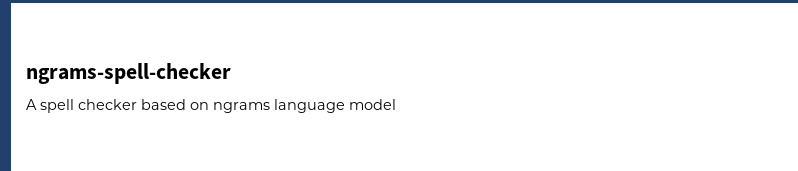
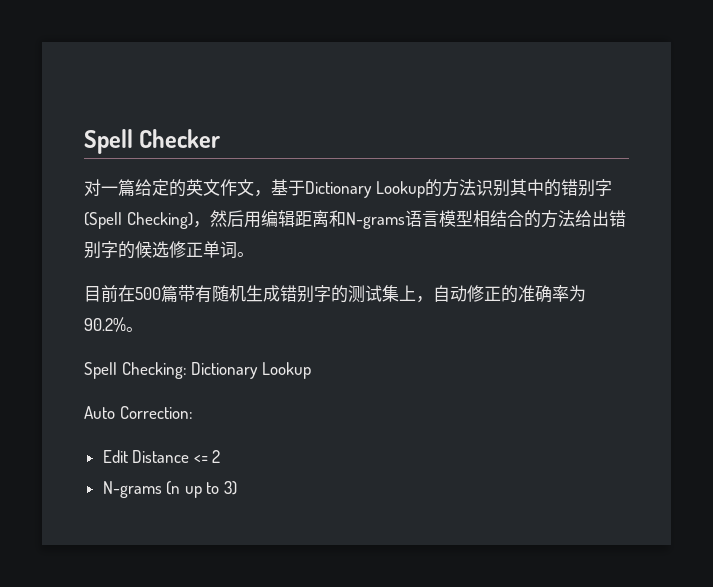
[26,63,231,84] [26,99,396,113] ngrams-spell-checker // A spell checker based on ngrams language model -> [84,129,221,154] [84,179,612,198] [84,210,626,229] [84,241,254,259] [84,285,586,303] [84,317,143,332] [84,362,311,379] [84,406,193,419] [102,450,221,463] [102,481,238,498] Spell Checker // 对一篇给定的英文作文，基于Dictionary Lookup的方法识别其中的错别字(Spell Checking)，然后用编辑距离和N-grams语言模型相结合的方法给出错别字的候选修正单词。 // 目前在500篇带有随机生成错别字的测试集上，自动修正的准确率为90.2%。 // Spell Checking: Dictionary Lookup // Auto Correction: // Edit Distance <= 2 // N-grams (n up to 3)

